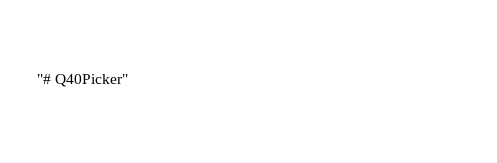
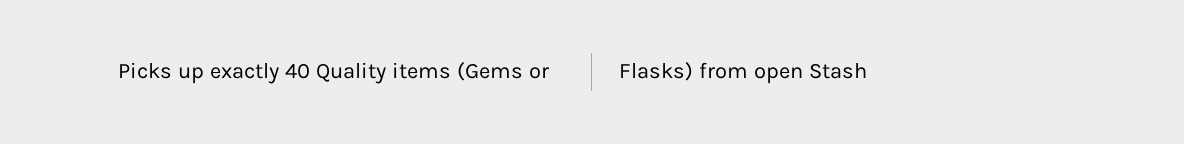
[37,74,129,87] "# Q40Picker" -> [118,62,867,84] Picks up exactly 40 Quality items (Gems or Flasks) from open Stash

